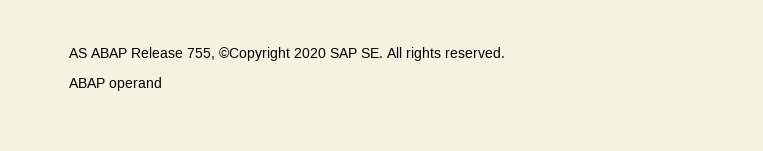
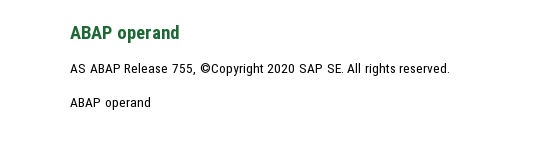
(69, 53) none -> [70,25,180,43] ABAP operand //

